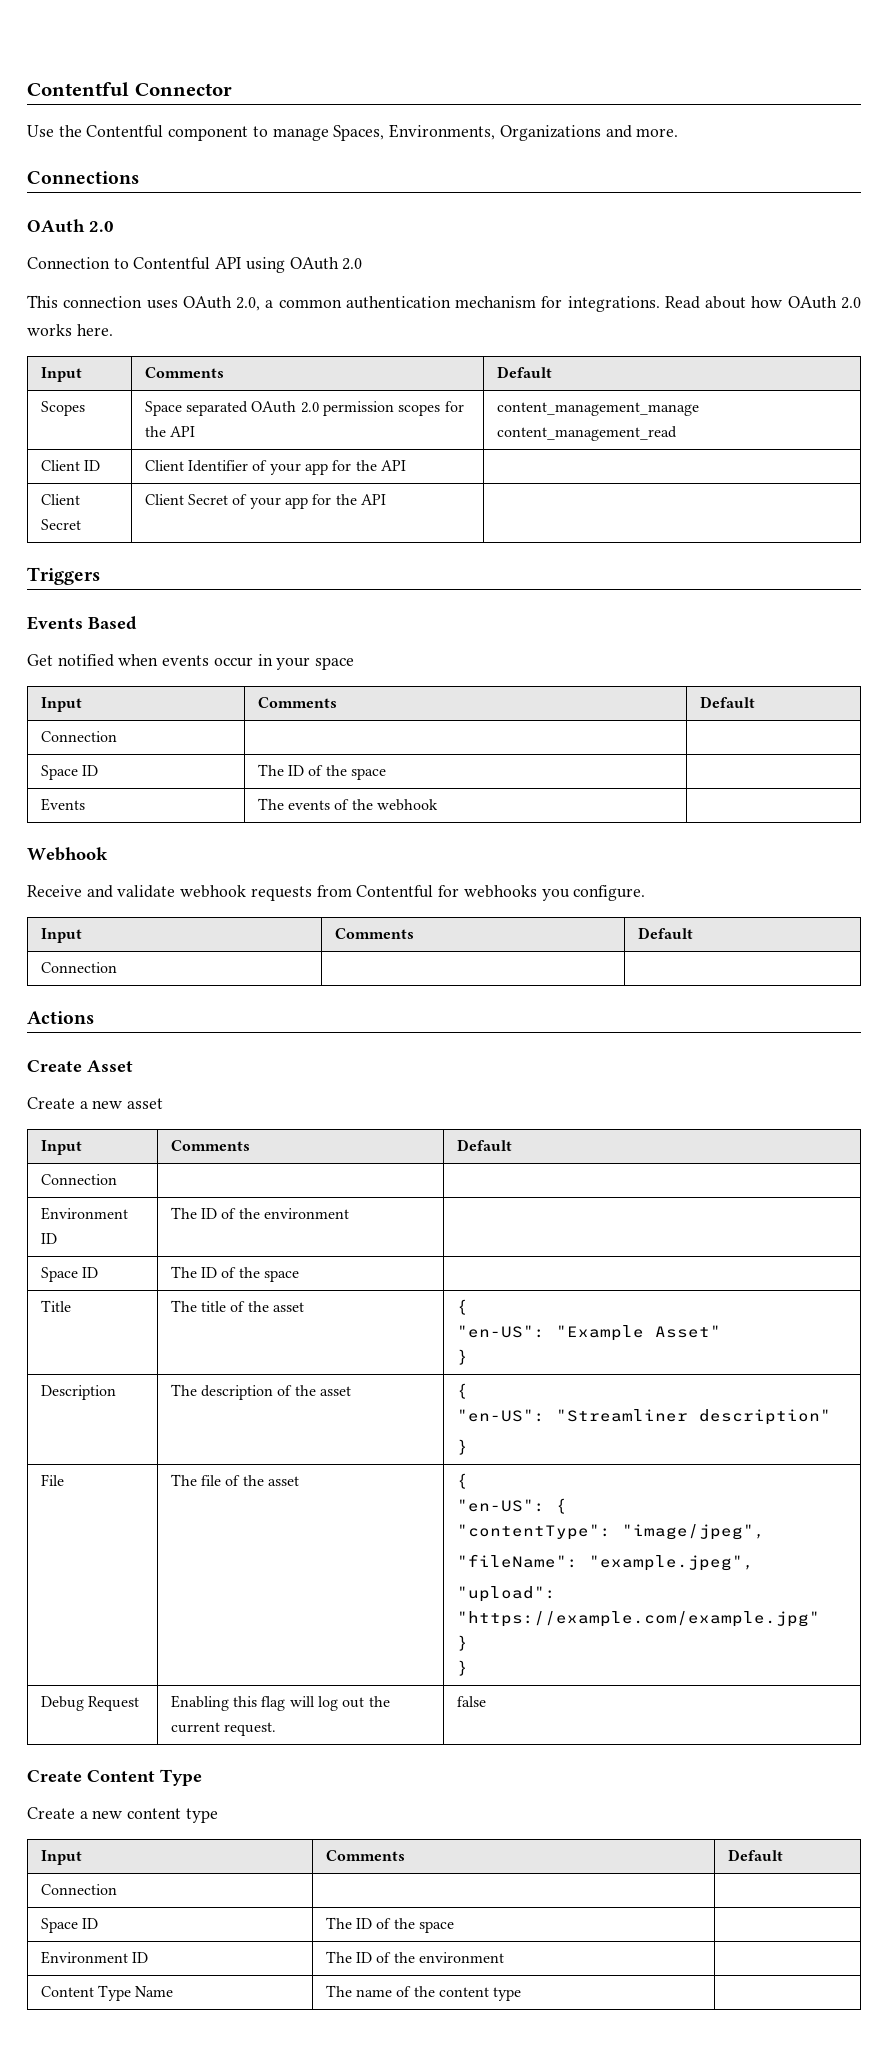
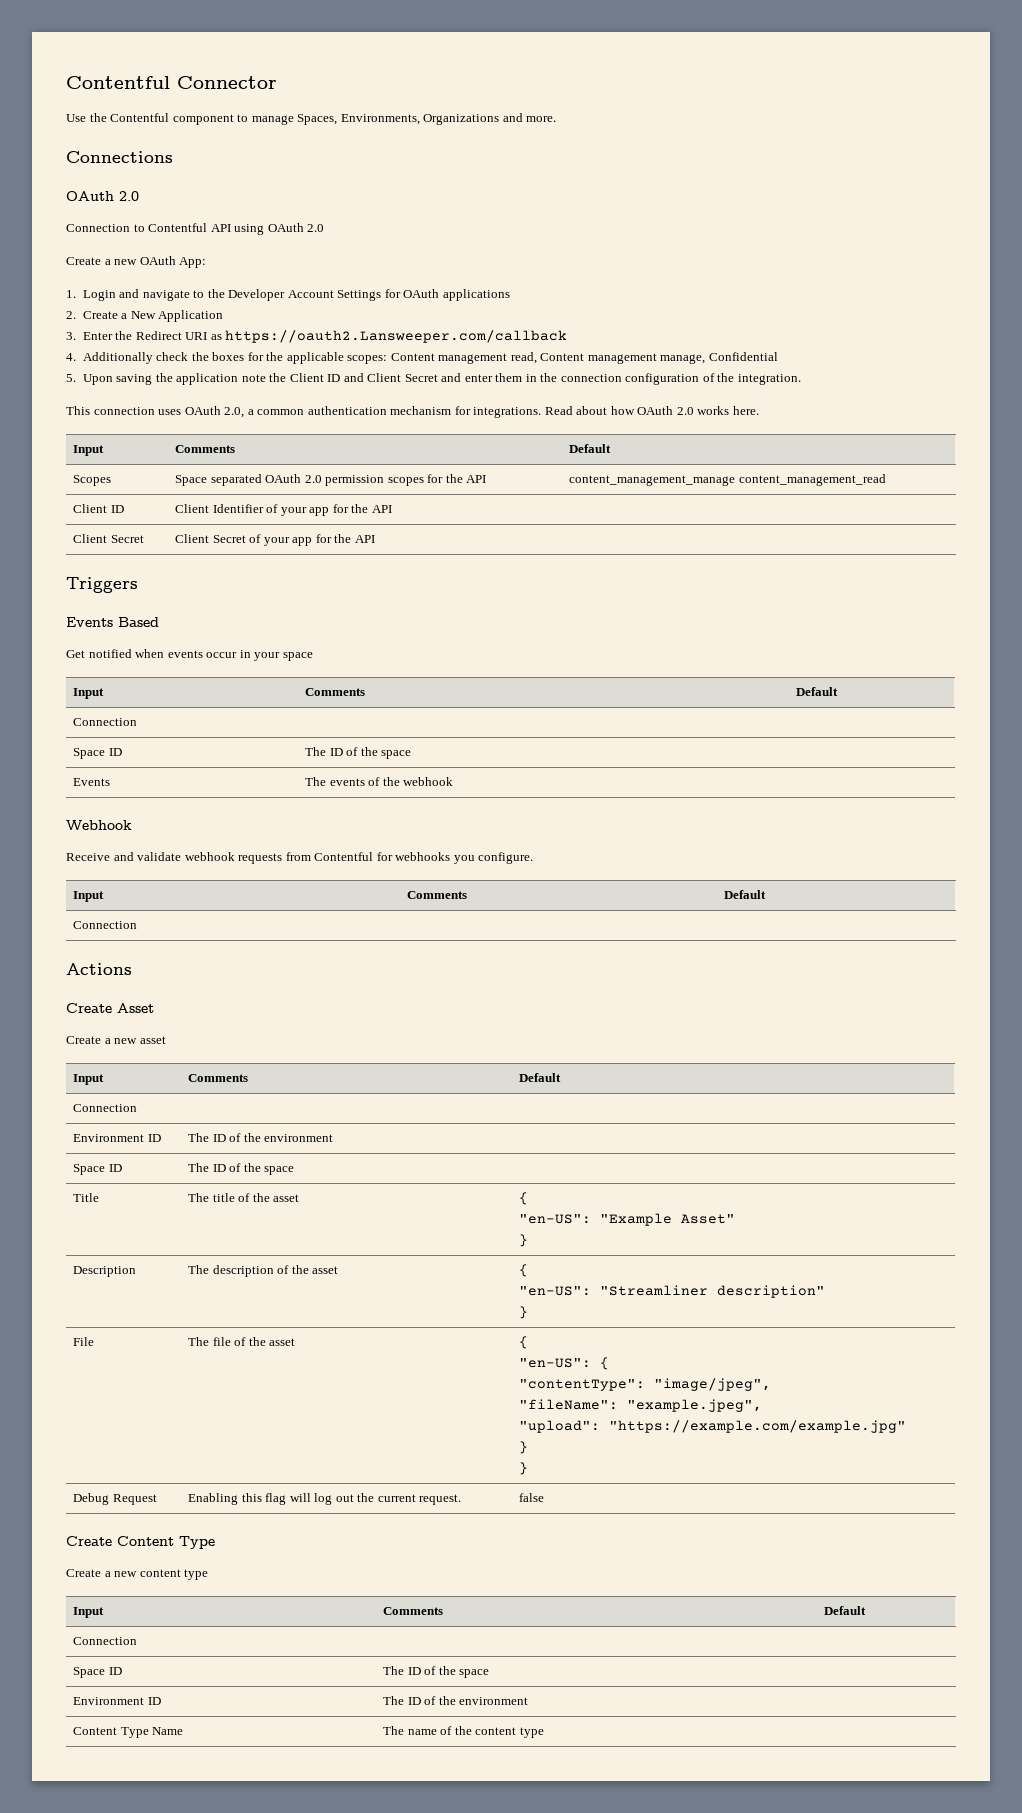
(363, 264) none -> [66,256,207,268] [66,289,510,301] [66,310,224,322] [66,330,568,343] [66,352,778,364] [66,373,801,385] // Create a new OAuth App: // 1. Login and navigate to the Developer Account Settings for OAuth applications // 2. Create a New Application // 3. Enter the Redirect URI as https://oauth2.Lansweeper.com/callback // 4. Additionally check the boxes for the applicable scopes: Content management read, Content management manage, Confidential // 5. Upon saving the application note the Client ID and Client Secret and enter them in the connection configuration of the integration.

